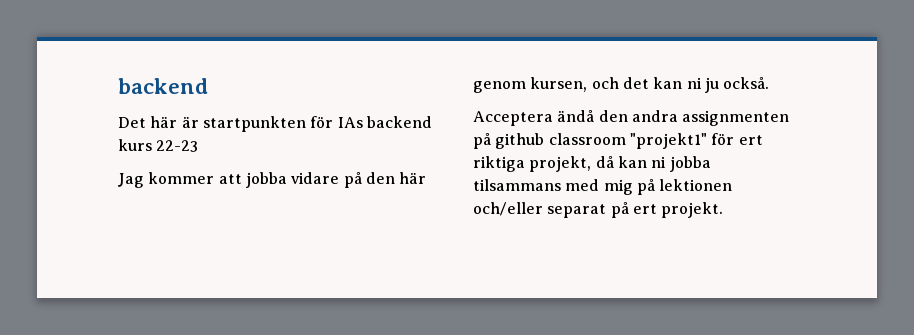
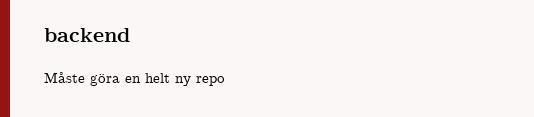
[118,116,432,132] [118,139,199,152] [118,172,427,188] [473,77,770,93] [473,110,790,126] [473,133,763,149] [473,156,711,172] [473,179,733,195] [473,202,724,218] Det här är startpunkten för IAs backend kurs 22-23 // Jag kommer att jobba vidare på den här genom kursen, och det kan ni ju också. // Acceptera ändå den andra assignmenten på github classroom "projekt1" för ert riktiga projekt, då kan ni jobba tilsammans med mig på lektionen och/eller separat på ert projekt. -> [44,72,225,86] Måste göra en helt ny repo

